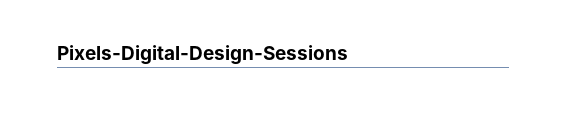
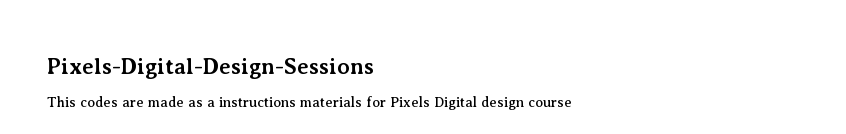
(348, 55) none -> [47,96,572,110] // This codes are made as a instructions materials for Pixels Digital design course

